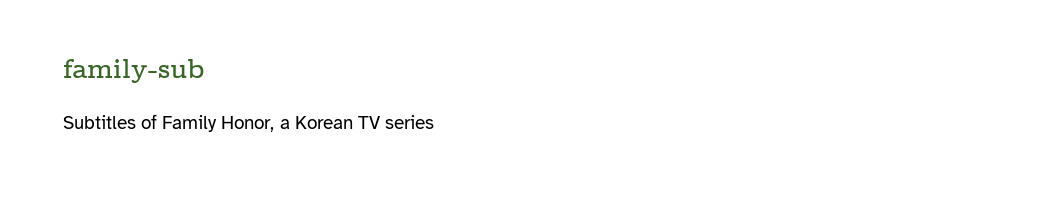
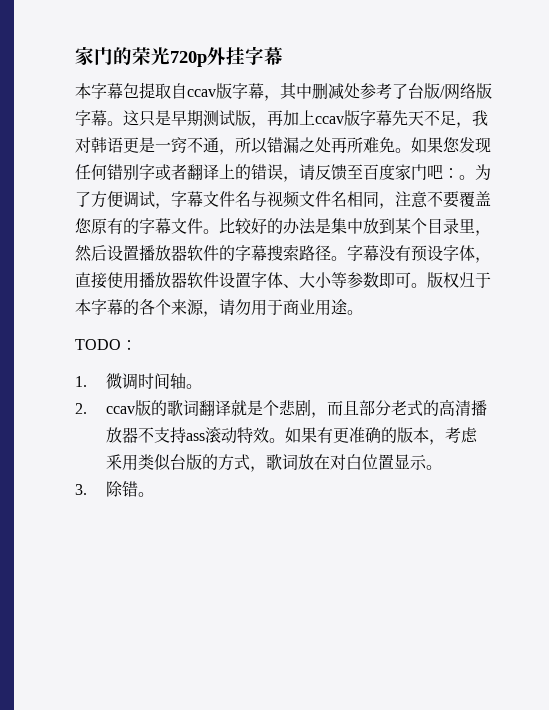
[63,59,204,83] [63,114,434,132] family-sub // Subtitles of Family Honor, a Korean TV series -> [75,46,283,67] [75,82,492,101] [75,110,488,128] [75,137,491,155] [75,164,491,182] [75,191,491,209] [75,218,491,236] [75,244,491,263] [75,272,491,289] [75,299,363,317] [75,339,137,350] [75,373,203,390] [75,399,488,418] [106,426,479,445] [106,454,443,472] [75,481,155,497] 家门的荣光720p外挂字幕 // 本字幕包提取自ccav版字幕，其中删减处参考了台版/网络版字幕。这只是早期测试版，再加上ccav版字幕先天不足，我对韩语更是一窍不通，所以错漏之处再所难免。如果您发现任何错别字或者翻译上的错误，请反馈至百度家门吧：。为了方便调试，字幕文件名与视频文件名相同，注意不要覆盖您原有的字幕文件。比较好的办法是集中放到某个目录里，然后设置播放器软件的字幕搜索路径。字幕没有预设字体，直接使用播放器软件设置字体、大小等参数即可。版权归于本字幕的各个来源，请勿用于商业用途。 // TODO： // 1.微调时间轴。 // 2. ccav版的歌词翻译就是个悲剧，而且部分老式的高清播放器不支持ass滚动特效。如果有更准确的版本，考虑釆用类似台版的方式，歌词放在对白位置显示。 // 3.除错。

